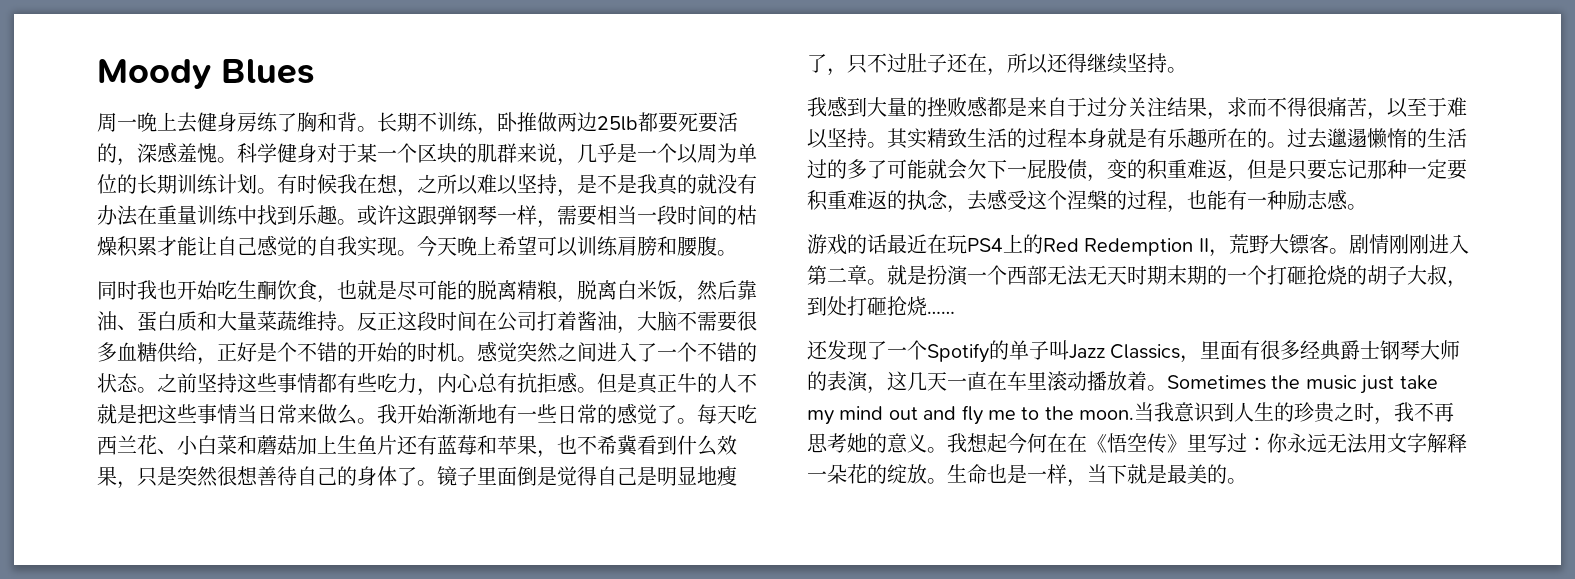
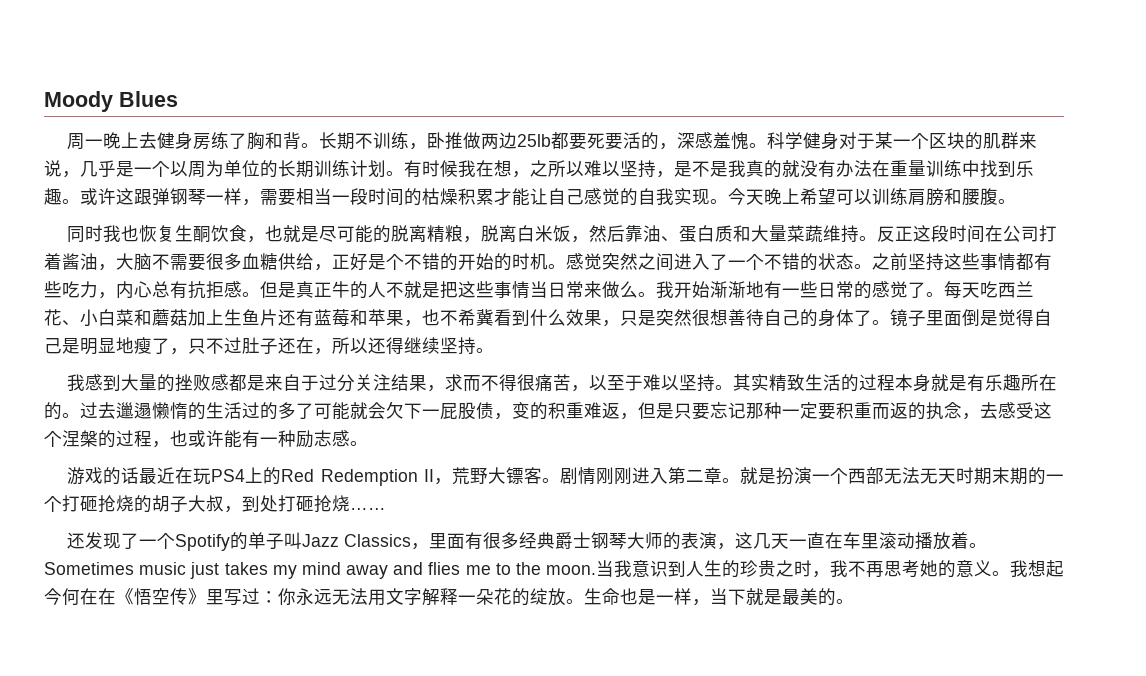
[177,280,237,300] 开始吃 -> [139,225,176,242] 恢复
[847,190,867,210] 难 -> [872,403,890,420] 而
(1207, 199) none -> [188,430,224,447] 或许
[1271,375,1301,389] the -> (134, 568) none
[1399,375,1438,390] take -> [224,562,268,575] takes
[888,405,983,425] out and fly -> [346,562,461,579] away and flies

